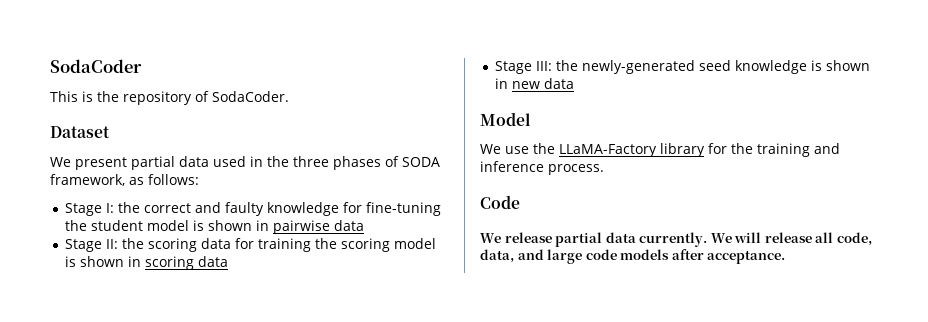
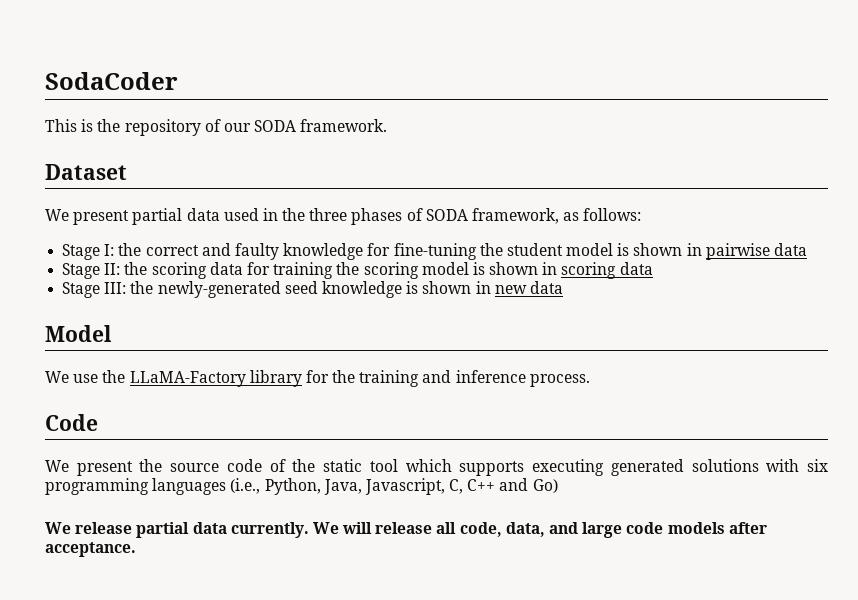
[212,91,289,102] SodaCoder. -> [223,119,388,132] our SODA framework.
(520, 202) none -> [45,459,828,476] [45,478,558,495] // We present the source code of the static tool which supports executing generated solutions with six programming languages (i.e., Python, Java, Javascript, C, C++ and Go)

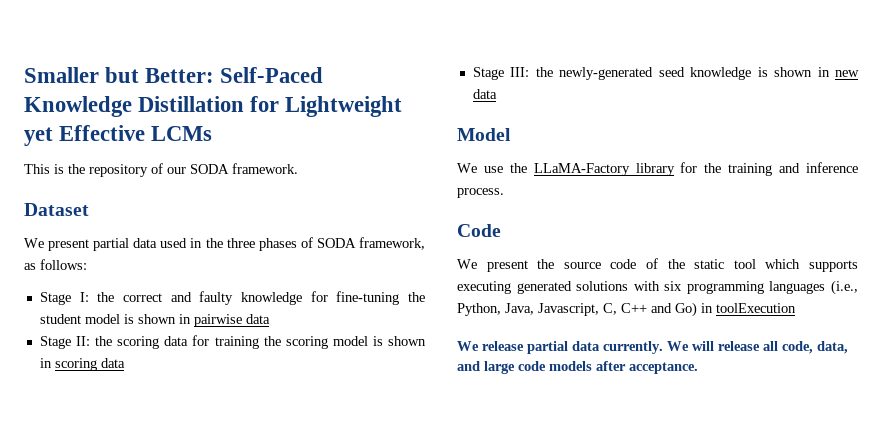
[45,72,178,90] SodaCoder -> [24,67,324,83] [24,96,403,117] [24,125,213,146] Smaller but Better: Self-Paced Knowledge Distillation for Lightweight yet Effective LCMs
(558, 486) none -> [701,303,796,313] in toolExecution

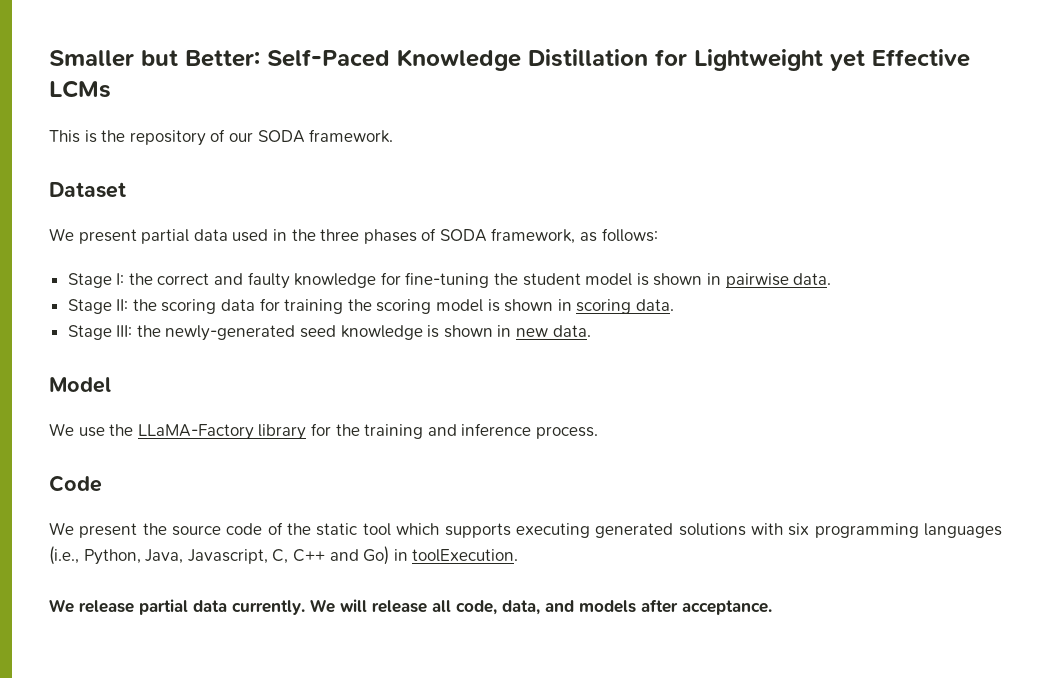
[245,314,270,324] data -> [793,273,832,285] data.
[100,358,125,368] data -> [635,299,674,311] data.
[472,89,497,99] data -> [552,325,591,337] data.
[716,303,796,313] toolExecution -> [412,549,519,562] toolExecution.
[484,361,546,374] large code -> (574, 606) none

